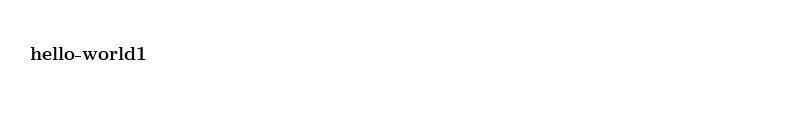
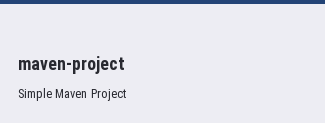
[30,47,147,60] hello-world1 -> [18,56,125,74] [18,88,126,101] maven-project // Simple Maven Project

